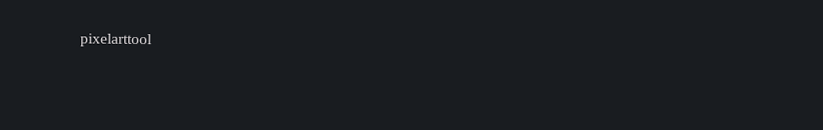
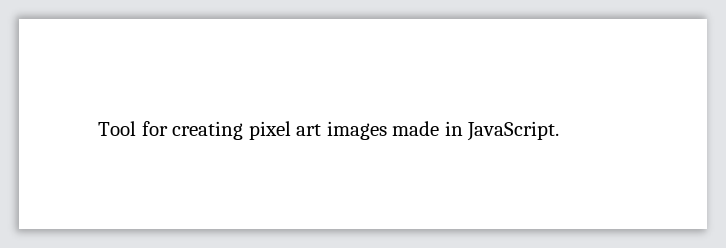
[80,33,152,48] pixelarttool -> [98,121,560,141] Tool for creating pixel art images made in JavaScript.

